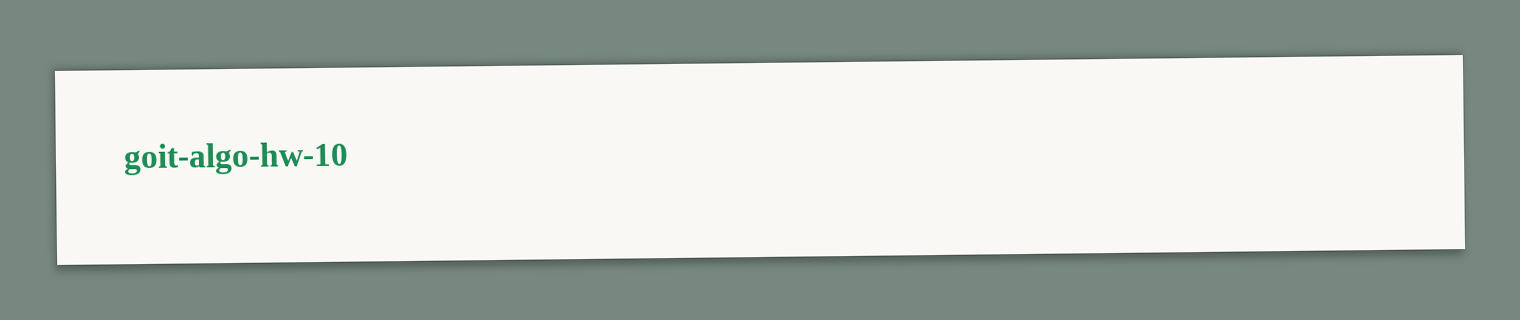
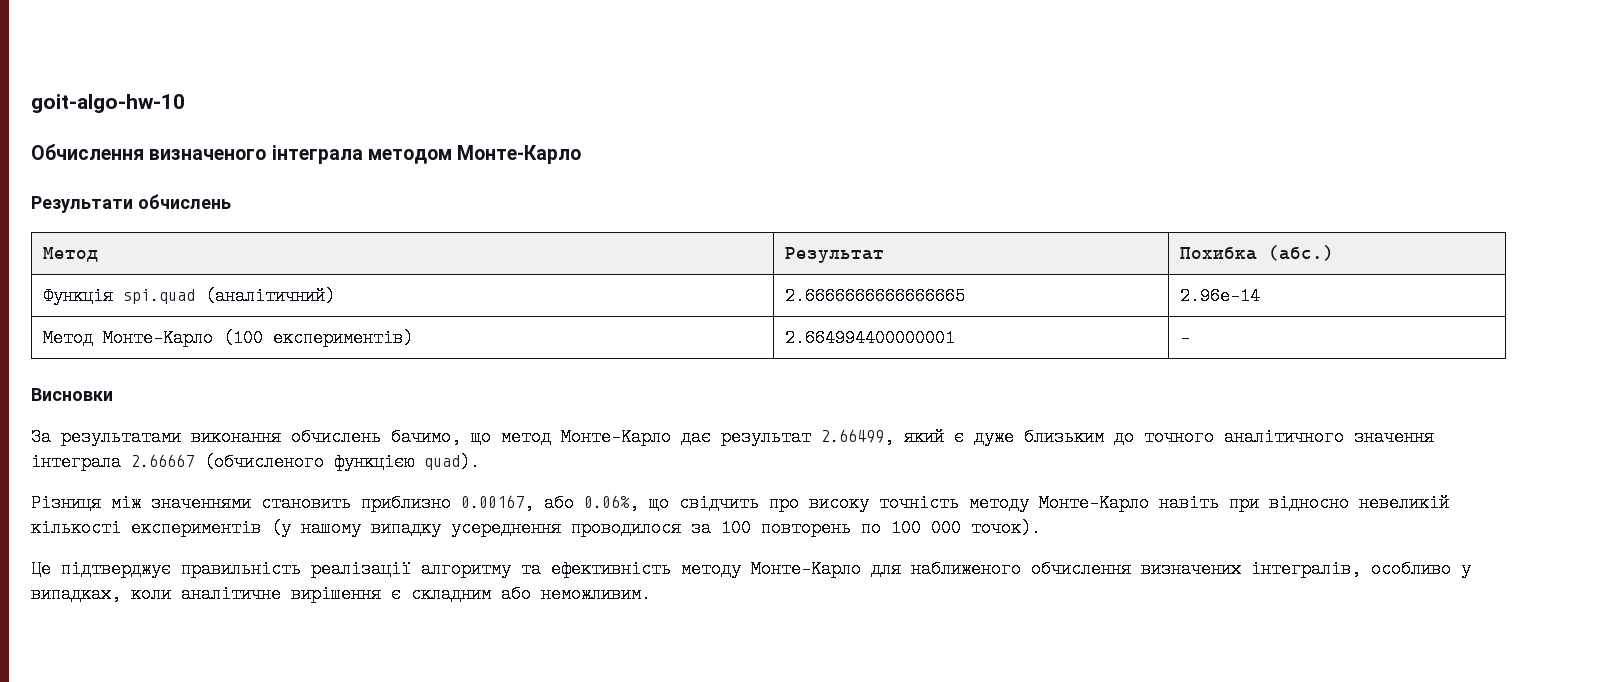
(349, 158) none -> [31,144,582,164] [31,194,231,213] [43,247,99,262] [785,247,885,263] [1180,245,1335,261] [43,287,336,305] [785,287,966,305] [1180,287,1261,305] [43,329,414,347] [785,329,956,347] [1180,329,1191,347] [31,388,113,401] [31,428,1434,446] [31,453,480,471] [31,494,1449,512] [31,519,1041,537] [31,560,1471,578] [31,585,651,603] // Обчислення визначеного інтеграла методом Монте-Карло // Результати обчислень // Метод | Результат | Похибка (абс.) // Функція spi.quad (аналітичний) | 2.6666666666666665 | 2.96e-14 // Метод Монте-Карло (100 експериментів) | 2.664994400000001 | - // Висновки // За результатами виконання обчислень бачимо, що метод Монте-Карло дає результат 2.66499, який є дуже близьким до точного аналітичного значення інтеграла 2.66667 (обчисленого функцією quad). // Різниця між значеннями становить приблизно 0.00167, або 0.06%, що свідчить про високу точність методу Монте-Карло навіть при відносно невеликій кількості експериментів (у нашому випадку усереднення проводилося за 100 повторень по 100 000 точок). // Це підтверджує правильність реалізації алгоритму та ефективність методу Монте-Карло для наближеного обчислення визначених інтегралів, особливо у випадках, коли аналітичне вирішення є складним або неможливим.

